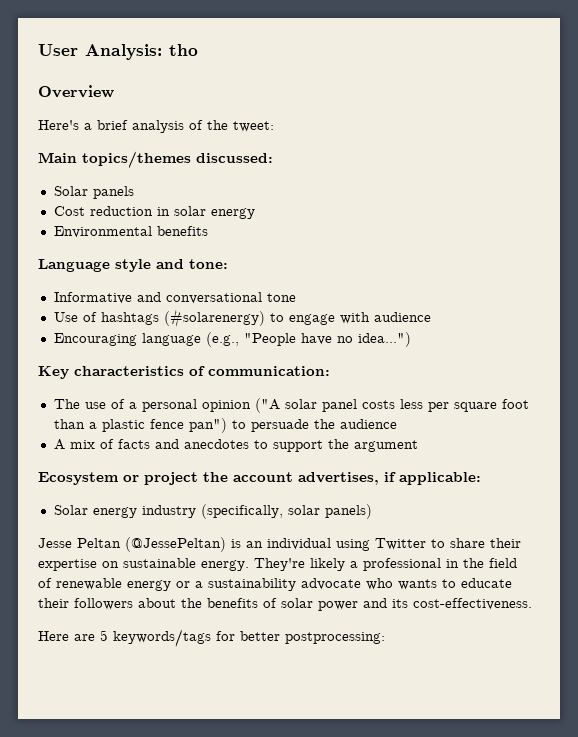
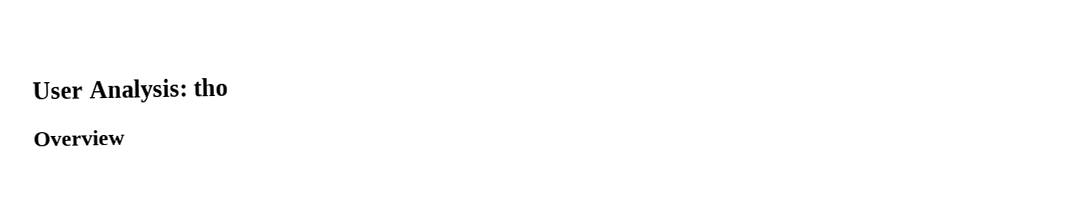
[38,120,274,133] [38,151,273,168] [53,186,134,199] [53,206,255,219] [53,226,208,238] [38,259,228,272] [53,292,296,304] [53,309,431,328] [53,332,411,347] [38,366,330,379] [53,398,529,413] [53,418,397,433] [53,439,418,452] [38,472,481,485] [53,504,372,519] [38,537,521,552] [38,558,517,571] [38,578,512,591] [38,598,532,611] [38,629,385,647] // Here's a brief analysis of the tweet: // Main topics/themes discussed: // Solar panels // Cost reduction in solar energy // Environmental benefits // Language style and tone: // Informative and conversational tone // Use of hashtags (#solarenergy) to engage with audience // Encouraging language (e.g., "People have no idea...") // Key characteristics of communication: // The use of a personal opinion ("A solar panel costs less per square foot than a plastic fence pan") to persuade the audience // A mix of facts and anecdotes to support the argument // Ecosystem or project the account advertises, if applicable: // Solar energy industry (specifically, solar panels) // Jesse Peltan (@JessePeltan) is an individual using Twitter to share their expertise on sustainable energy. They're likely a professional in the field of renewable energy or a sustainability advocate who wants to educate their followers about the benefits of solar power and its cost-effectiveness. // Here are 5 keywords/tags for better postprocessing: -> (125, 138) none

